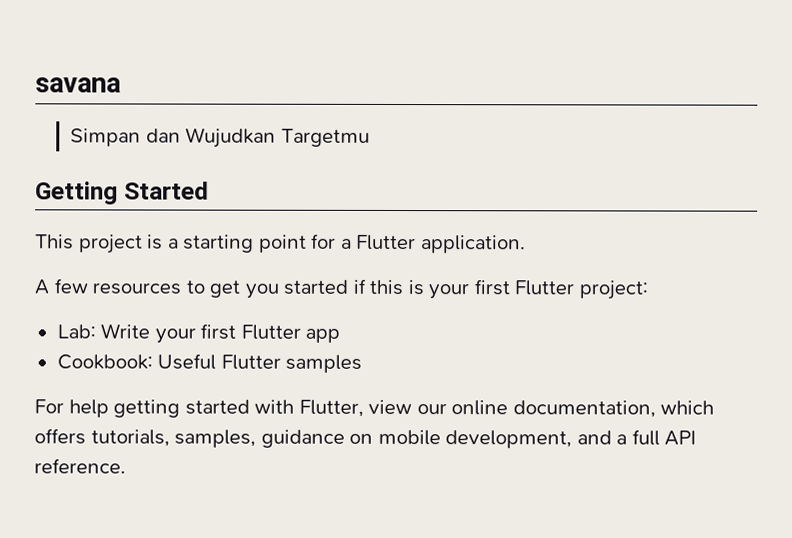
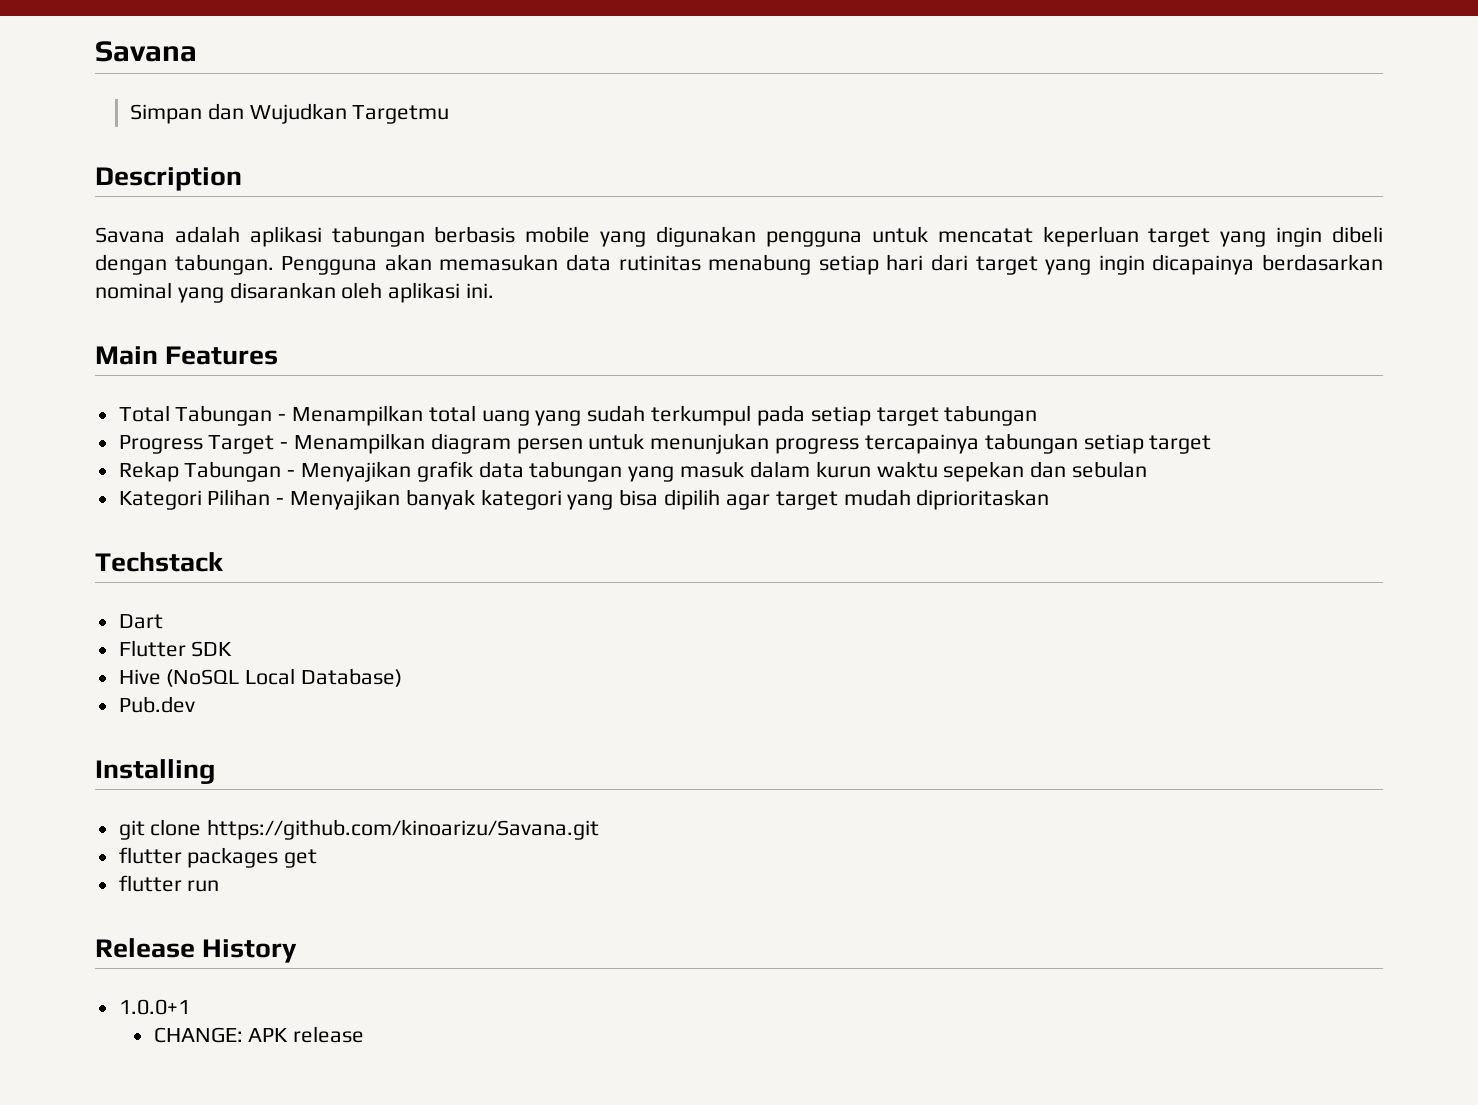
[35,77,121,93] savana -> [95,41,197,62] Savana
[35,181,209,205] [35,233,526,254] [34,278,648,300] [56,323,341,344] [56,353,363,373] [34,399,715,418] [34,428,697,449] [34,458,126,474] Getting Started // This project is a starting point for a Flutter application. // A few resources to get you started if this is your first Flutter project: // Lab: Write your first Flutter app // Cookbook: Useful Flutter samples // For help getting started with Flutter, view our online documentation, which offers tutorials, samples, guidance on mobile development, and a full API reference. -> [95,167,242,191] [95,226,1383,247] [95,254,1383,275] [95,282,495,303] [95,346,279,365] [118,405,1038,426] [118,433,1212,454] [118,461,1147,482] [118,489,1050,510] [95,552,223,572] [118,614,163,629] [118,640,233,657] [118,668,403,687] [118,696,195,713] [95,759,215,784] [118,819,600,840] [118,847,318,868] [118,875,220,892] [95,938,298,963] [118,999,190,1015] [153,1026,365,1043] Description // Savana adalah aplikasi tabungan berbasis mobile yang digunakan pengguna untuk mencatat keperluan target yang ingin dibeli dengan tabungan. Pengguna akan memasukan data rutinitas menabung setiap hari dari target yang ingin dicapainya berdasarkan nominal yang disarankan oleh aplikasi ini. // Main Features // Total Tabungan - Menampilkan total uang yang sudah terkumpul pada setiap target tabungan // Progress Target - Menampilkan diagram persen untuk menunjukan progress tercapainya tabungan setiap target // Rekap Tabungan - Menyajikan grafik data tabungan yang masuk dalam kurun waktu sepekan dan sebulan // Kategori Pilihan - Menyajikan banyak kategori yang bisa dipilih agar target mudah diprioritaskan // Techstack // Dart // Flutter SDK // Hive (NoSQL Local Database) // Pub.dev // Installing // git clone https://github.com/kinoarizu/Savana.git // flutter packages get // flutter run // Release History // 1.0.0+1 // CHANGE: APK release

